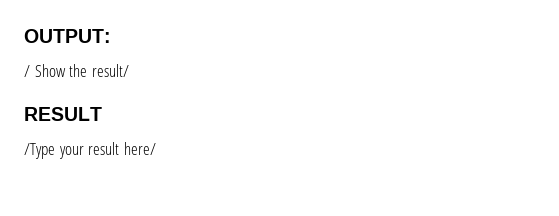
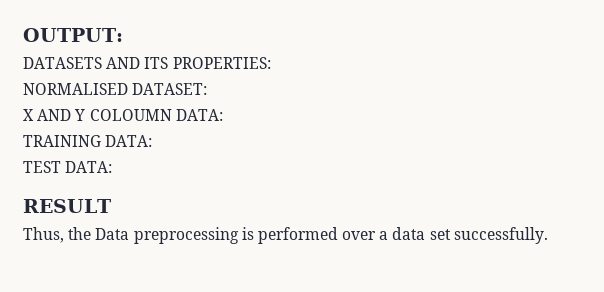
[24,64,129,77] [24,107,102,121] [24,142,156,159] / Show the result/ // RESULT // /Type your result here/ -> [23,57,271,69] [23,83,208,95] [23,109,223,121] [23,135,153,147] [23,161,113,173] [23,199,111,213] [23,227,548,244] DATASETS AND ITS PROPERTIES: // NORMALISED DATASET: // X AND Y COLOUMN DATA: // TRAINING DATA: // TEST DATA: // RESULT // Thus, the Data preprocessing is performed over a data set successfully.

